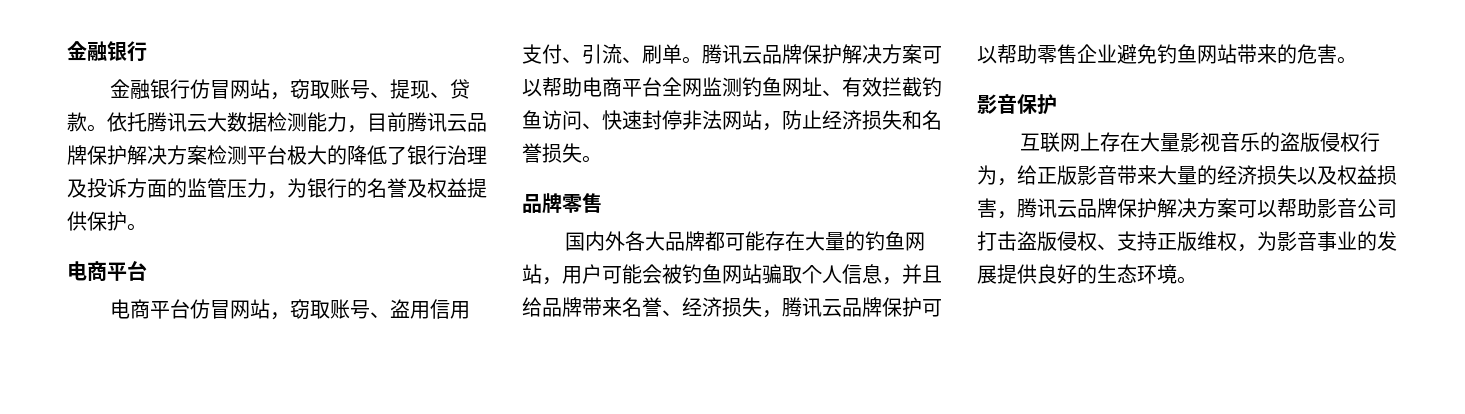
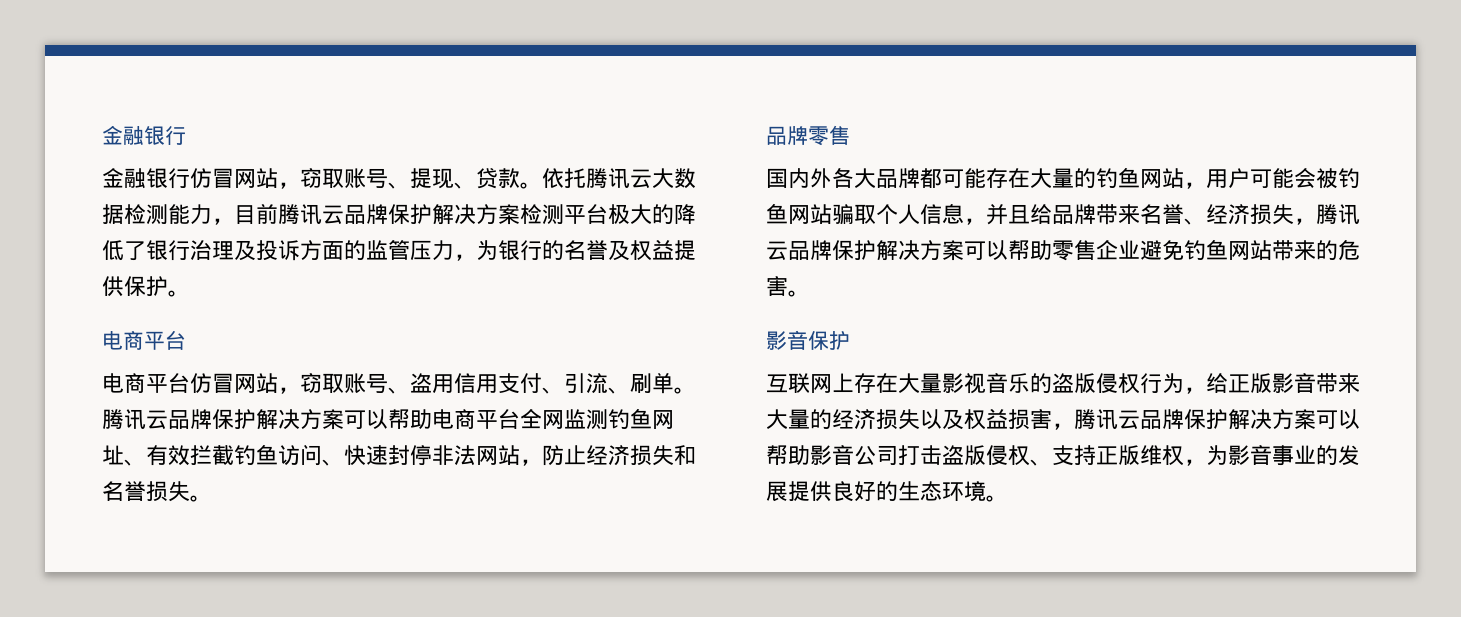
(922, 307) none -> [876,240,964,261] 解决方案

